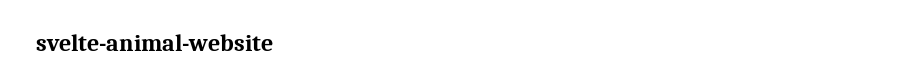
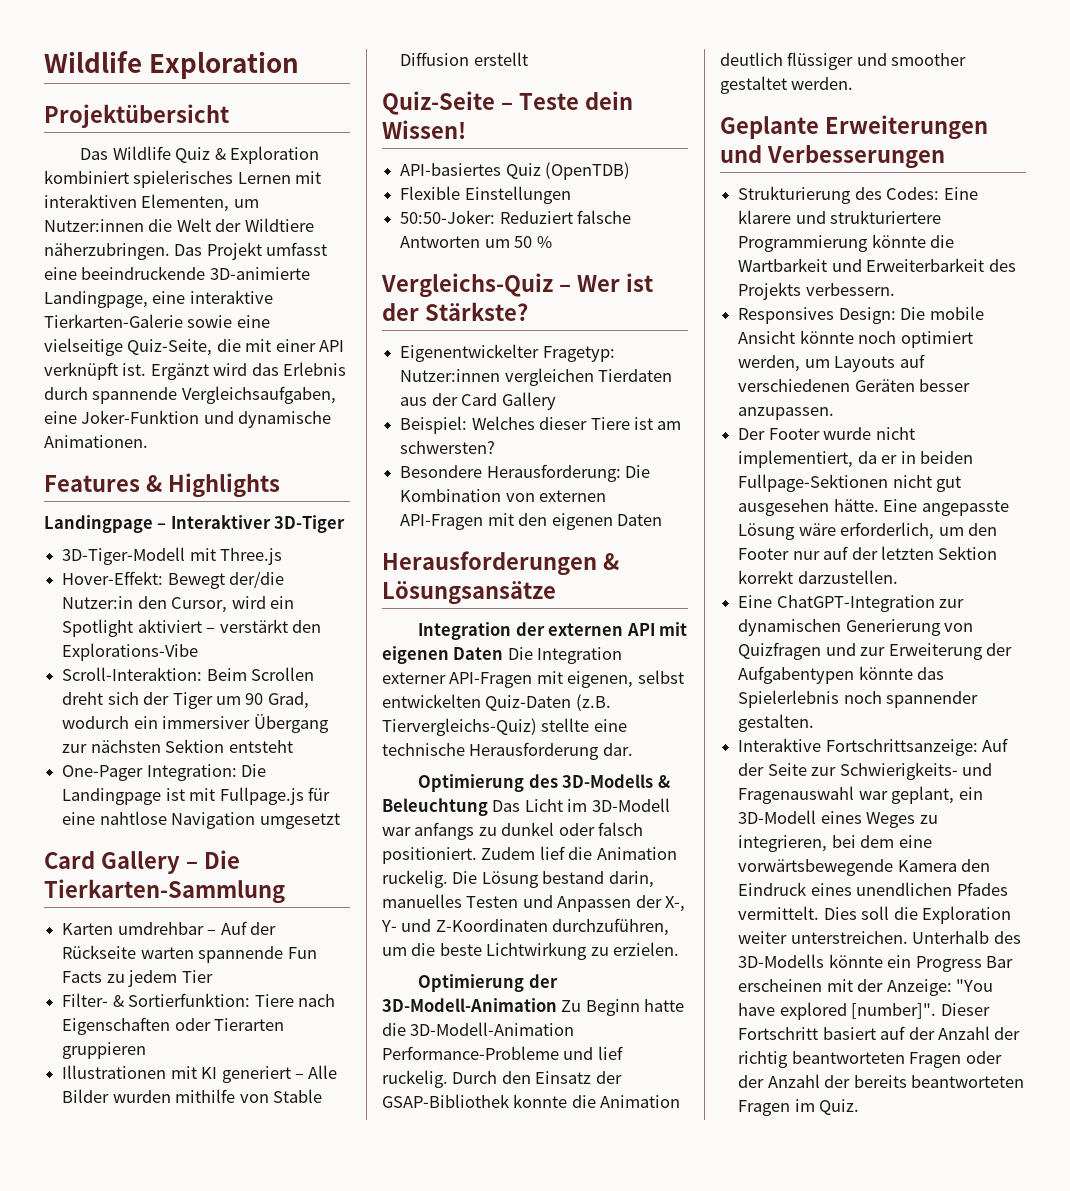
[36,34,273,51] svelte-animal-website -> [44,51,300,79] [44,104,229,128] [80,146,319,164] [44,170,322,188] [44,194,259,212] [44,218,314,232] [44,242,328,260] [44,266,310,280] [44,290,273,308] [44,314,270,328] [44,338,345,356] [44,362,347,380] [44,386,336,404] [44,410,332,428] [44,435,148,448] [44,473,280,498] [44,515,346,533] [62,547,283,565] [62,571,285,589] [62,596,294,613] [62,619,321,637] [62,643,199,661] [62,667,315,681] [62,692,309,709] [62,714,329,733] [62,739,293,753] [62,764,267,781] [62,787,330,805] [62,811,340,829] [44,850,240,874] [44,879,285,904] [62,921,276,935] [62,945,317,963] [62,970,213,987] [62,993,335,1007] [62,1017,285,1035] [62,1042,147,1059] [62,1065,338,1083] [62,1089,322,1103] [400,52,528,66] [382,91,633,115] [382,120,466,139] [400,162,631,180] [400,186,571,204] [400,210,632,224] [400,236,552,248] [381,273,653,298] [382,302,528,321] [400,344,615,362] [400,368,673,386] [400,392,556,410] [400,416,682,434] [400,441,496,454] [400,464,651,482] [400,489,607,502] [400,513,662,530] [382,551,619,576] [382,581,556,605] [418,622,687,640] [382,646,623,664] [382,670,684,688] [382,694,611,711] [382,718,627,736] [382,742,633,760] [418,774,670,792] [382,798,670,816] [382,822,644,840] [382,846,677,864] [382,870,654,888] [382,894,686,912] [381,918,670,936] [382,942,680,960] [418,974,558,992] [382,998,685,1016] [382,1022,575,1036] [382,1046,623,1060] [382,1070,622,1088] [382,1094,681,1108] [720,52,967,70] [720,76,854,94] [720,115,988,140] [720,145,945,169] [738,186,978,204] [738,210,942,224] [738,234,955,252] [738,258,1016,272] [738,282,895,300] [738,306,984,324] [738,330,973,348] [738,354,925,372] [738,379,971,392] [738,407,835,420] [738,427,915,440] [738,450,973,468] [738,474,962,492] [738,499,1009,516] [738,522,997,540] [738,546,998,560] [738,570,898,584] [738,595,965,612] [738,619,974,636] [738,642,1012,660] [738,666,945,684] [738,690,979,708] [738,714,815,732] [738,738,1009,756] [738,762,992,780] [738,786,983,804] [738,810,938,828] [738,835,932,852] [738,859,991,876] [738,882,1008,896] [738,906,1011,924] [738,930,1021,944] [738,954,1013,972] [738,979,993,996] [738,1002,990,1020] [738,1026,1021,1040] [738,1051,1002,1068] [738,1074,1024,1088] [738,1099,860,1116] Wildlife Exploration // Projektübersicht // Das Wildlife Quiz & Exploration kombiniert spielerisches Lernen mit interaktiven Elementen, um Nutzer:innen die Welt der Wildtiere näherzubringen. Das Projekt umfasst eine beeindruckende 3D-animierte Landingpage, eine interaktive Tierkarten-Galerie sowie eine vielseitige Quiz-Seite, die mit einer API verknüpft ist. Ergänzt wird das Erlebnis durch spannende Vergleichsaufgaben, eine Joker-Funktion und dynamische Animationen. // Features & Highlights // Landingpage – Interaktiver 3D-Tiger // 3D-Tiger-Modell mit Three.js // Hover-Effekt: Bewegt der/die Nutzer:in den Cursor, wird ein Spotlight aktiviert – verstärkt den Explorations-Vibe // Scroll-Interaktion: Beim Scrollen dreht sich der Tiger um 90 Grad, wodurch ein immersiver Übergang zur nächsten Sektion entsteht // One-Pager Integration: Die Landingpage ist mit Fullpage.js für eine nahtlose Navigation umgesetzt // Card Gallery – Die Tierkarten-Sammlung // Karten umdrehbar – Auf der Rückseite warten spannende Fun Facts zu jedem Tier // Filter- & Sortierfunktion: Tiere nach Eigenschaften oder Tierarten gruppieren // Illustrationen mit KI generiert – Alle Bilder wurden mithilfe von Stable Diffusion erstellt // Quiz-Seite – Teste dein Wissen! // API-basiertes Quiz (OpenTDB) // Flexible Einstellungen // 50:50-Joker: Reduziert falsche Antworten um 50 % // Vergleichs-Quiz – Wer ist der Stärkste? // Eigenentwickelter Fragetyp: Nutzer:innen vergleichen Tierdaten aus der Card Gallery // Beispiel: Welches dieser Tiere ist am schwersten? // Besondere Herausforderung: Die Kombination von externen API-Fragen mit den eigenen Daten // Herausforderungen & Lösungsansätze // Integration der externen API mit eigenen Daten Die Integration externer API-Fragen mit eigenen, selbst entwickelten Quiz-Daten (z.B. Tiervergleichs-Quiz) stellte eine technische Herausforderung dar. // Optimierung des 3D-Modells & Beleuchtung Das Licht im 3D-Modell war anfangs zu dunkel oder falsch positioniert. Zudem lief die Animation ruckelig. Die Lösung bestand darin, manuelles Testen und Anpassen der X-, Y- und Z-Koordinaten durchzuführen, um die beste Lichtwirkung zu erzielen. // Optimierung der 3D-Modell-Animation Zu Beginn hatte die 3D-Modell-Animation Performance-Probleme und lief ruckelig. Durch den Einsatz der GSAP-Bibliothek konnte die Animation deutlich flüssiger und smoother gestaltet werden. // Geplante Erweiterungen und Verbesserungen // Strukturierung des Codes: Eine klarere und strukturiertere Programmierung könnte die Wartbarkeit und Erweiterbarkeit des Projekts verbessern. // Responsives Design: Die mobile Ansicht könnte noch optimiert werden, um Layouts auf verschiedenen Geräten besser anzupassen. // Der Footer wurde nicht implementiert, da er in beiden Fullpage-Sektionen nicht gut ausgesehen hätte. Eine angepasste Lösung wäre erforderlich, um den Footer nur auf der letzten Sektion korrekt darzustellen. // Eine ChatGPT-Integration zur dynamischen Generierung von Quizfragen und zur Erweiterung der Aufgabentypen könnte das Spielerlebnis noch spannender gestalten. // Interaktive Fortschrittsanzeige: Auf der Seite zur Schwierigkeits- und Fragenauswahl war geplant, ein 3D-Modell eines Weges zu integrieren, bei dem eine vorwärtsbewegende Kamera den Eindruck eines unendlichen Pfades vermittelt. Dies soll die Exploration weiter unterstreichen. Unterhalb des 3D-Modells könnte ein Progress Bar erscheinen mit der Anzeige: "You have explored [number]". Dieser Fortschritt basiert auf der Anzahl der richtig beantworteten Fragen oder der Anzahl der bereits beantworteten Fragen im Quiz.

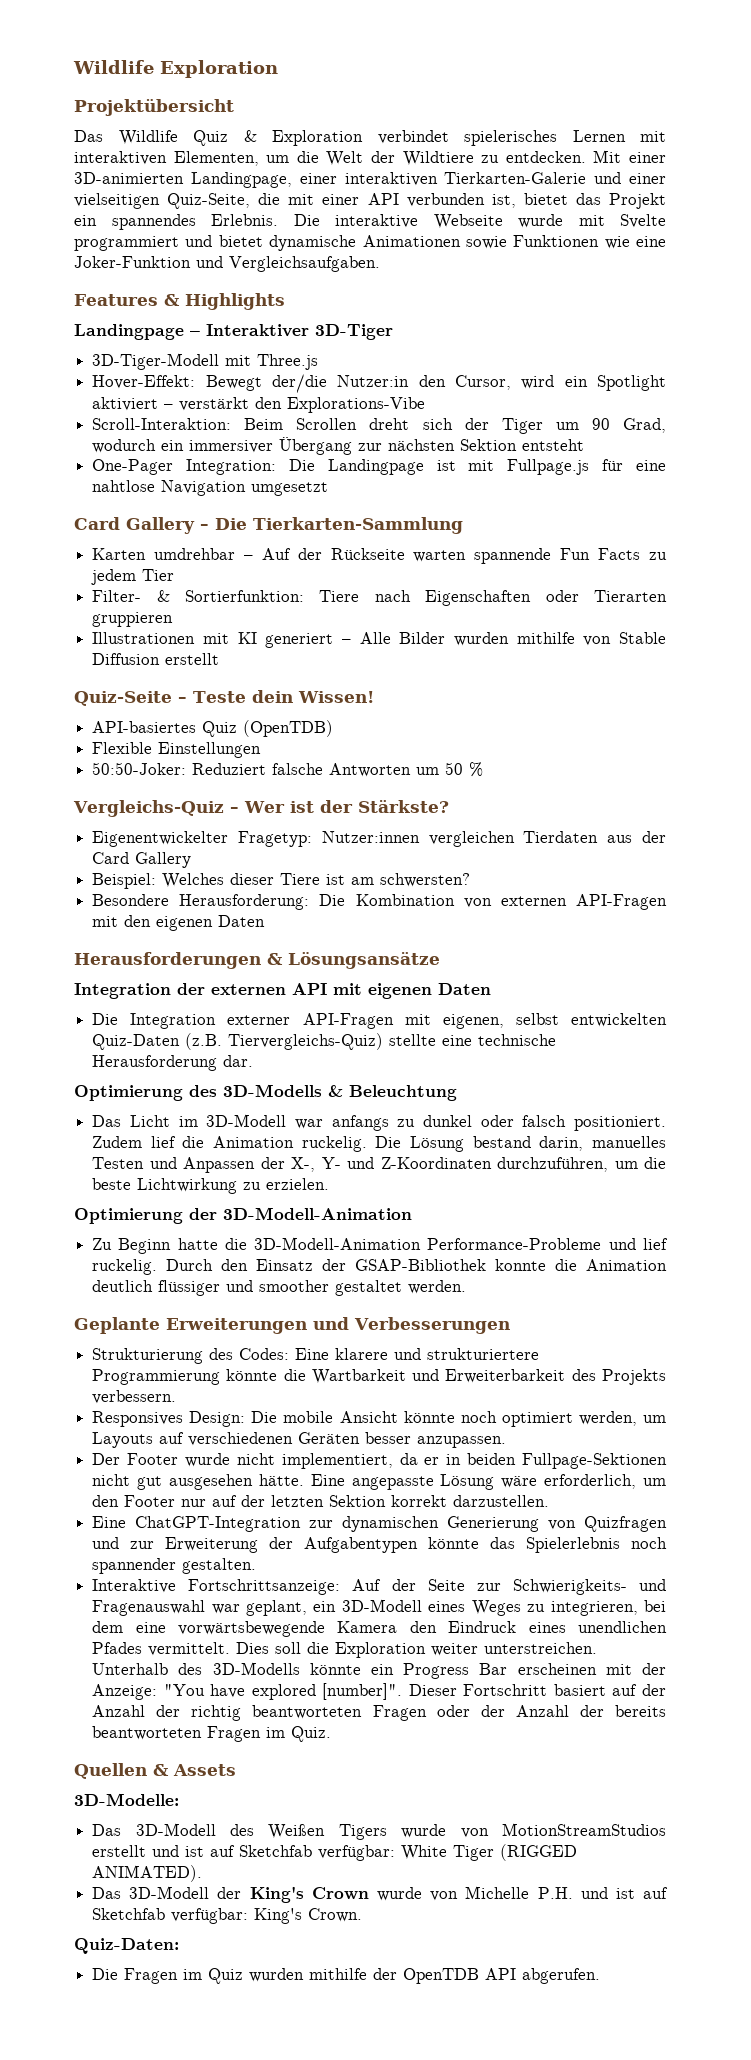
[44,170,129,184] kombiniert -> [377,130,449,144] verbindet
[44,219,144,232] Nutzer:innen -> (290, 159) none
[44,242,328,260] [44,266,310,280] [44,290,273,308] [44,314,270,328] [44,338,123,356] näherzubringen. Das Projekt umfasst eine beeindruckende 3D-animierte Landingpage, eine interaktive Tierkarten-Galerie sowie eine vielseitige -> [481,150,667,163] [74,172,666,188] [74,193,160,209] zu entdecken. Mit einer 3D-animierten Landingpage, einer interaktiven Tierkarten-Galerie und einer vielseitigen
[44,362,347,380] [44,386,336,404] verknüpft ist. Ergänzt wird das Erlebnis durch spannende Vergleichsaufgaben, -> [406,193,667,209] [74,214,666,230] [74,235,630,251] verbunden ist, bietet das Projekt ein spannendes Erlebnis. Die interaktive Webseite wurde mit Svelte programmiert und bietet dynamische Animationen sowie Funktionen wie
[238,411,332,428] [44,435,148,448] dynamische Animationen. -> [229,256,380,272] Vergleichsaufgaben.
(504, 653) none -> (491, 989) //
(488, 807) none -> (457, 1093) //
(557, 1005) none -> (412, 1213) //
(860, 1107) none -> [74,1763,236,1779] [74,1793,179,1806] [92,1823,666,1840] [92,1844,578,1861] [92,1865,203,1882] [92,1886,668,1903] [92,1908,363,1924] [74,1938,179,1954] [92,1968,601,1984] // Quellen & Assets // 3D-Modelle: // Das 3D-Modell des Weißen Tigers wurde von MotionStreamStudios erstellt und ist auf Sketchfab verfügbar: White Tiger (RIGGED ANIMATED). // Das 3D-Modell der King's Crown wurde von Michelle P.H. und ist auf Sketchfab verfügbar: King's Crown. // Quiz-Daten: // Die Fragen im Quiz wurden mithilfe der OpenTDB API abgerufen.

